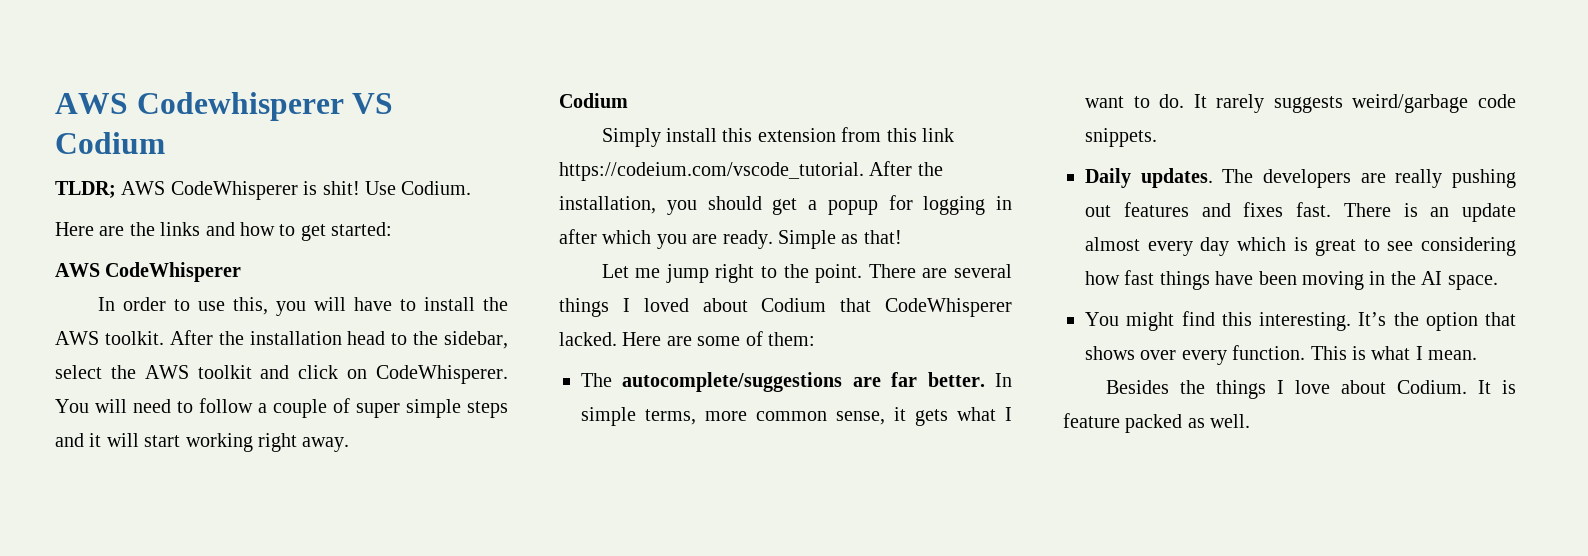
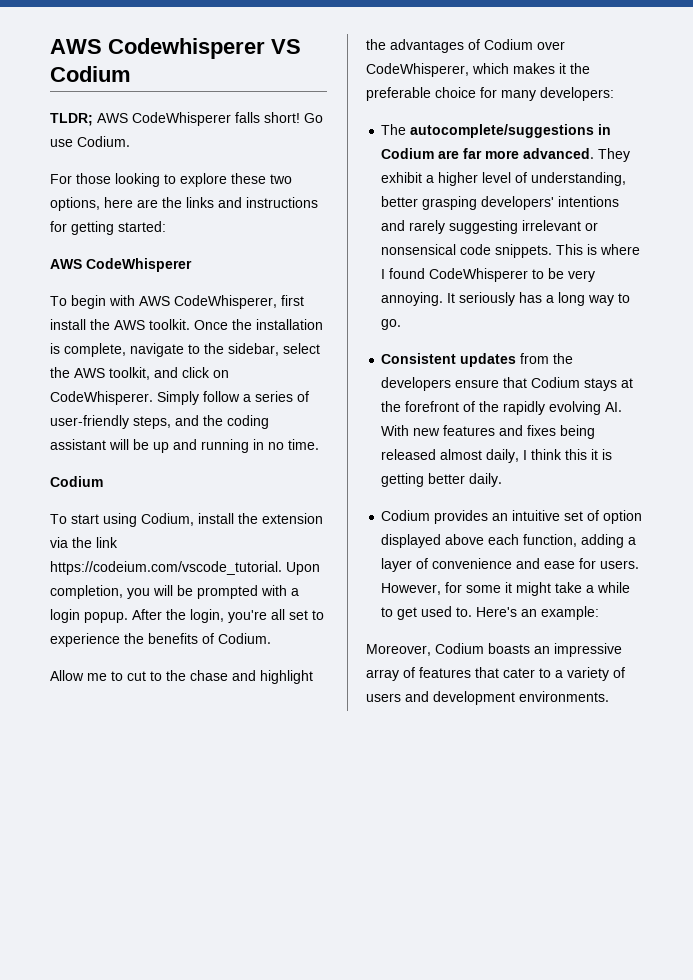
[303,181,472,195] [55,222,94,236] is shit! Use Codium. // Here -> [235,112,323,123] [50,136,130,147] [50,173,292,187] [50,197,133,211] falls short! Go use Codium. // For those looking to explore these two options, here
[240,222,326,241] how to get -> [246,197,318,208] [50,221,114,235] instructions for getting
[97,297,416,316] In order to use this, you will have to -> [50,295,304,309] To begin with AWS CodeWhisperer, first
[169,330,213,345] After -> [194,320,228,330] Once
[347,331,386,345] head -> [50,343,184,357] is complete, navigate
[197,365,252,379] toolkit -> [109,367,150,380] toolkit,
[55,398,508,418] [55,433,350,452] [559,93,628,108] [601,127,955,147] [559,161,943,181] [559,195,1012,215] [559,229,902,249] [601,264,1012,283] [559,298,1012,317] [559,331,815,346] [581,372,1012,392] [581,407,1012,426] [1085,94,1516,113] [1085,128,1157,147] [1085,168,1516,188] [1085,202,1516,222] [1085,237,1516,256] [1085,270,1498,290] [1085,311,1516,331] [1085,345,1478,365] [1105,380,1516,399] [1063,413,1251,433] You will need to follow a couple of super simple steps and it will start working right away. // Codium // Simply install this extension from this link https://codeium.com/vscode_tutorial. After the installation, you should get a popup for logging in after which you are ready. Simple as that! // Let me jump right to the point. There are several things I loved about Codium that CodeWhisperer lacked. Here are some of them: // The autocomplete/suggestions are far better. In simple terms, more common sense, it gets what I want to do. It rarely suggests weird/garbage code snippets. // Daily updates. The developers are really pushing out features and fixes fast. There is an update almost every day which is great to see considering how fast things have been moving in the AI space. // You might find this interesting. It’s the option that shows over every function. This is what I mean. // Besides the things I love about Codium. It is feature packed as well. -> [157,391,309,405] [50,415,269,429] [50,439,319,453] [50,476,103,487] [50,513,323,527] [50,537,118,548] [50,561,320,575] [50,585,299,599] [50,609,324,623] [50,633,271,647] [50,670,313,684] [366,39,565,53] [366,63,590,77] [366,87,614,101] [381,124,612,138] [381,148,631,162] [381,172,627,186] [381,196,620,210] [381,220,599,234] [381,244,641,258] [381,268,596,282] [381,292,631,306] [381,319,402,330] [381,353,574,367] [381,377,634,391] [381,401,623,415] [381,425,596,439] [381,449,613,463] [381,473,503,487] [381,510,643,524] [381,534,637,548] [381,558,640,572] [381,582,631,596] [381,606,600,620] [366,643,622,657] [366,667,625,681] [366,691,609,705] Simply follow a series of user-friendly steps, and the coding assistant will be up and running in no time. // Codium // To start using Codium, install the extension via the link https://codeium.com/vscode_tutorial. Upon completion, you will be prompted with a login popup. After the login, you're all set to experience the benefits of Codium. // Allow me to cut to the chase and highlight the advantages of Codium over CodeWhisperer, which makes it the preferable choice for many developers: // The autocomplete/suggestions in Codium are far more advanced. They exhibit a higher level of understanding, better grasping developers' intentions and rarely suggesting irrelevant or nonsensical code snippets. This is where I found CodeWhisperer to be very annoying. It seriously has a long way to go. // Consistent updates from the developers ensure that Codium stays at the forefront of the rapidly evolving AI. With new features and fixes being released almost daily, I think this it is getting better daily. // Codium provides an intuitive set of option displayed above each function, adding a layer of convenience and ease for users. However, for some it might take a while to get used to. Here's an example: // Moreover, Codium boasts an impressive array of features that cater to a variety of users and development environments.

